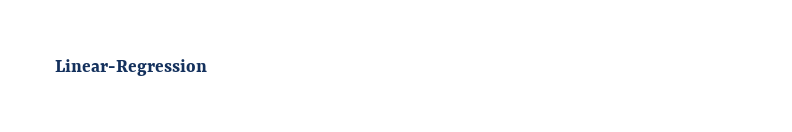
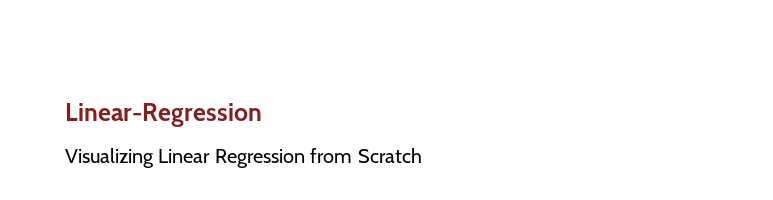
(207, 67) none -> [65,148,422,168] // Visualizing Linear Regression from Scratch

